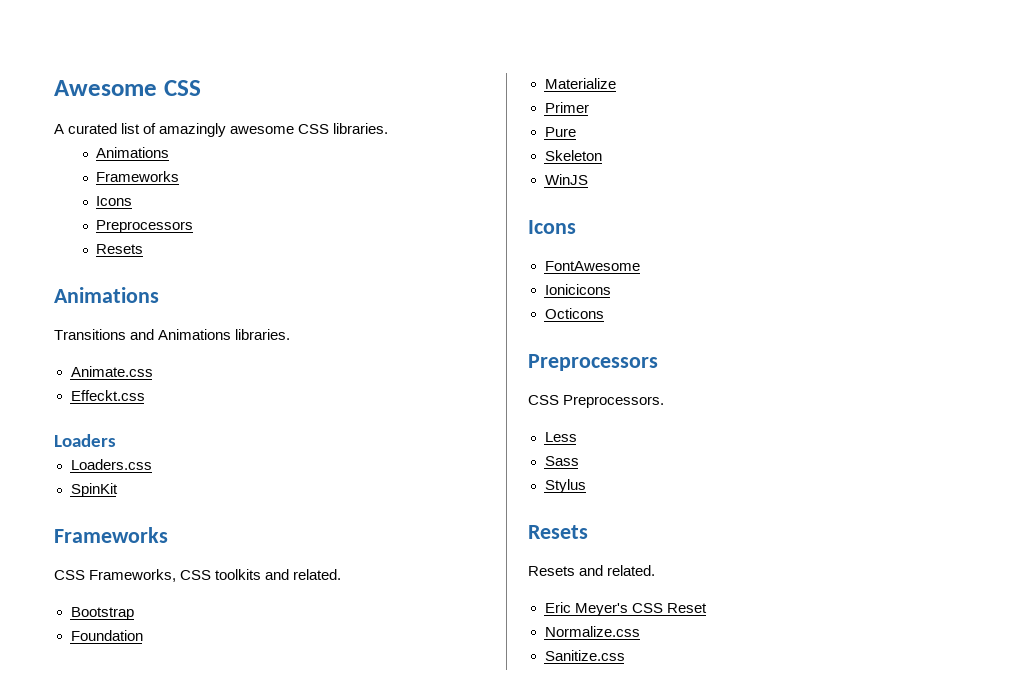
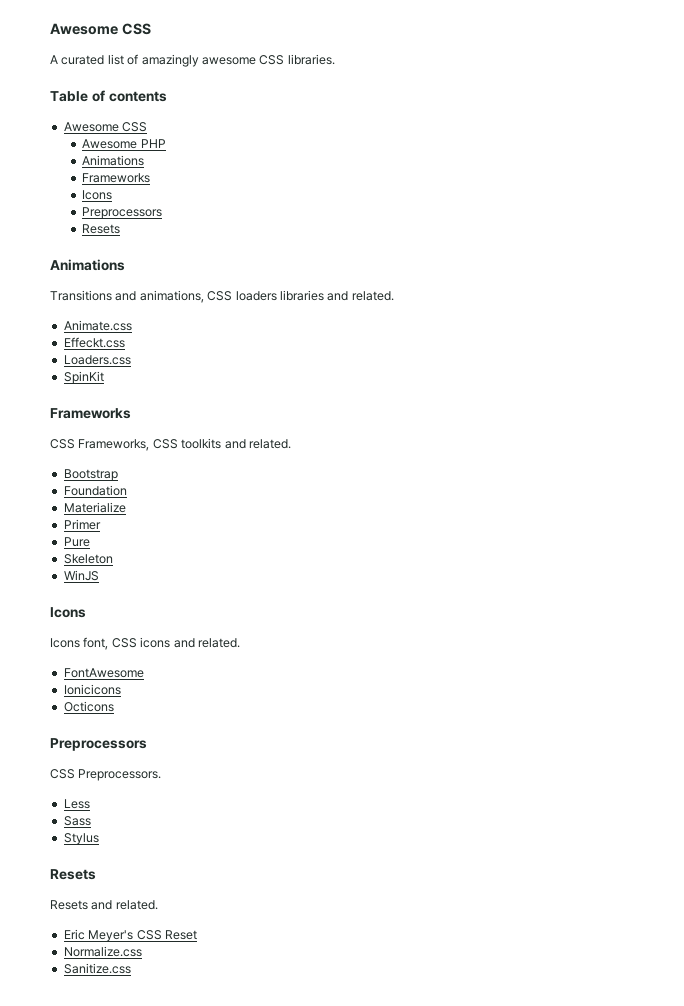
(389, 128) none -> [50,90,167,102] [63,122,148,132] [82,139,166,149] // Table of contents // Awesome CSS // Awesome PHP
[158,329,291,340] Animations libraries. -> [139,290,394,303] animations, CSS loaders libraries and related.
[54,434,116,447] // Loaders -> (125, 342) none
(576, 227) none -> [50,637,240,650] // Icons font, CSS icons and related.

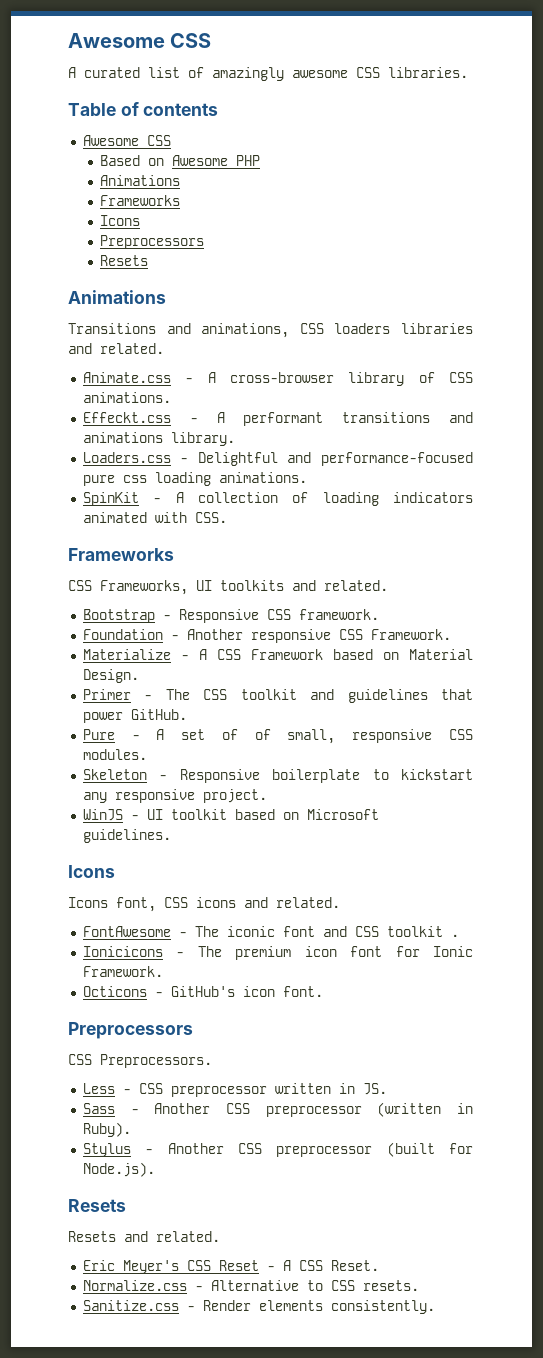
(148, 127) none -> [100,155,165,166] Based on
[63,337,125,348] [63,355,131,365] [63,371,104,384] // Effeckt.css // Loaders.css // SpinKit -> [185,372,473,386] [82,392,171,403] [82,412,473,426] [82,432,235,446] [82,452,473,466] [82,472,307,486] [82,492,473,506] [82,512,227,523] - A cross-browser library of CSS animations. // Effeckt.css - A performant transitions and animations library. // Loaders.css - Delightful and performance-focused pure css loading animations. // SpinKit - A collection of loading indicators animated with CSS.
[152,439,178,449] CSS -> [196,580,212,591] UI
[63,485,127,496] [63,502,126,513] [63,519,101,530] [63,537,90,547] [63,554,113,564] [63,570,99,581] // Foundation // Materialize // Primer // Pure // Skeleton // WinJS -> [162,609,379,623] [82,629,451,643] [82,649,473,660] [82,669,139,683] [82,689,473,703] [82,709,187,723] [82,729,474,744] [82,749,147,760] [82,769,473,783] [82,789,267,803] [82,809,379,821] [82,829,171,843] - Responsive CSS framework. // Foundation - Another responsive CSS Framework. // Materialize - A CSS Framework based on Material Design. // Primer - The CSS toolkit and guidelines that power GitHub. // Pure - A set of of small, responsive CSS modules. // Skeleton - Responsive boilerplate to kickstart any responsive project. // WinJS - UI toolkit based on Microsoft guidelines.
[63,684,121,695] [63,701,114,712] [50,738,147,751] [50,769,162,781] [63,799,90,809] [63,816,91,826] [63,833,99,845] // Ionicicons // Octicons // Preprocessors // CSS Preprocessors. // Less // Sass // Stylus -> [178,926,459,937] [82,946,473,960] [82,966,163,977] [82,986,323,997] [68,1022,193,1039] [68,1054,212,1068] [82,1083,387,1097] [82,1102,473,1117] [82,1122,131,1137] [82,1142,473,1157] [82,1162,155,1177] - The iconic font and CSS toolkit . // Ionicicons - The premium icon font for Ionic Framework. // Octicons - GitHub's icon font. // Preprocessors // CSS Preprocessors. // Less - CSS preprocessor written in JS. // Sass - Another CSS preprocessor (written in Ruby). // Stylus - Another CSS preprocessor (built for Node.js).
[63,946,142,957] [63,963,131,974] // Normalize.css // Sanitize.css -> [266,1260,379,1271] [82,1280,419,1291] [82,1300,435,1314] - A CSS Reset. // Normalize.css - Alternative to CSS resets. // Sanitize.css - Render elements consistently.

